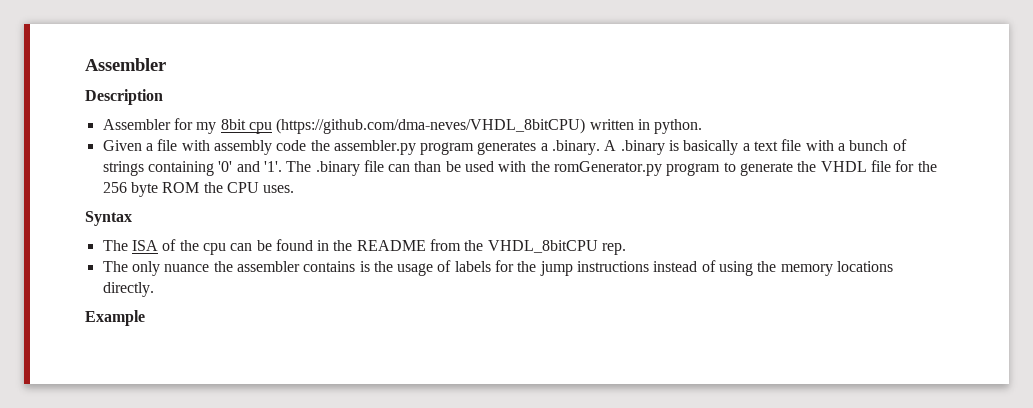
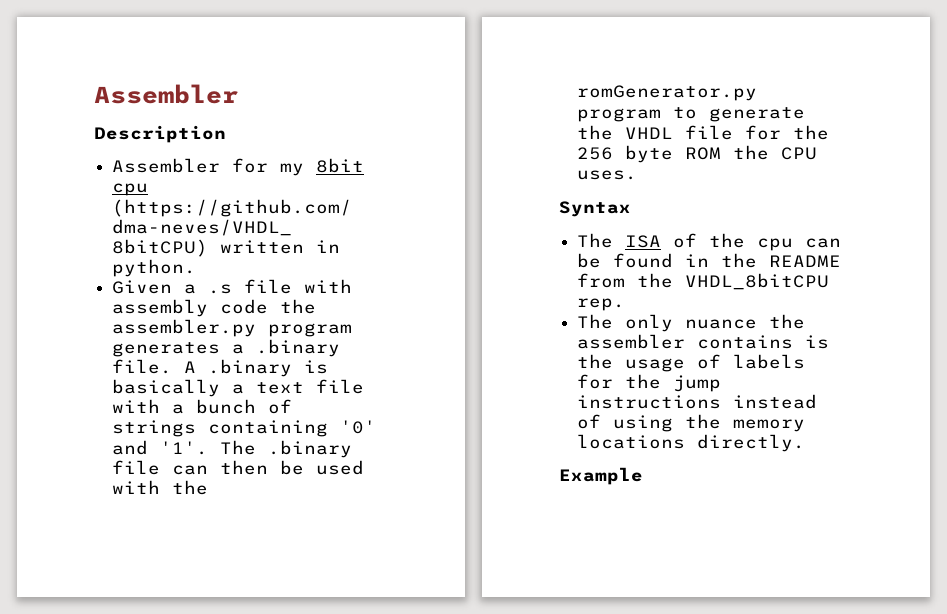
(153, 147) none -> [208,284,233,294] .s
[552,140,601,155] .binary. -> [256,339,341,357] [112,359,173,374] .binary file.
[414,161,442,172] than -> [220,460,269,475] then

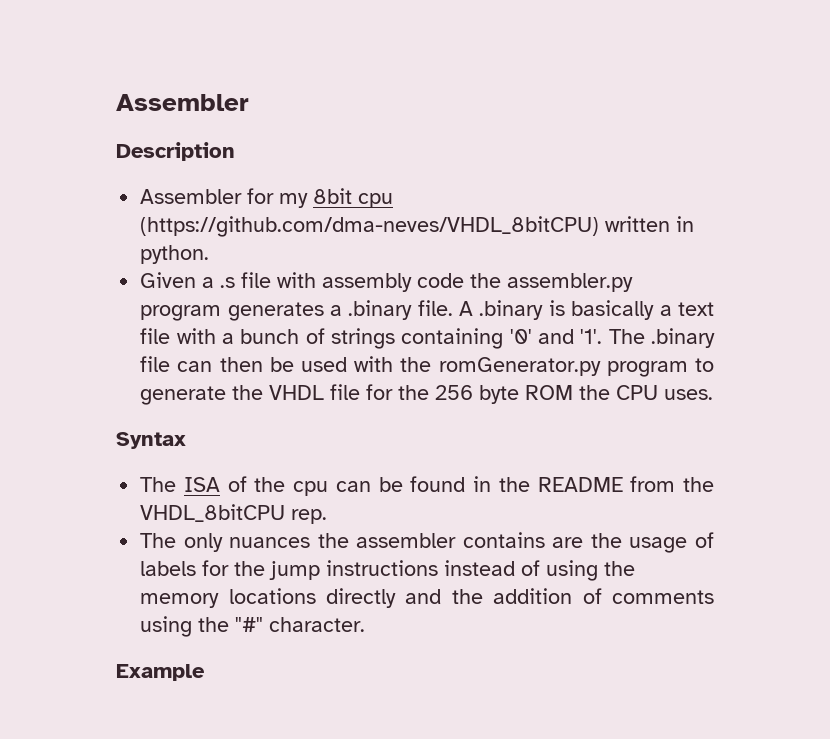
[685,319,758,329] nuance -> [229,537,311,548] nuances
[805,335,830,349] is -> [552,537,584,548] are
[697,434,806,452] directly. -> [326,588,714,608] [140,616,366,637] directly and the addition of comments using the "#" character.

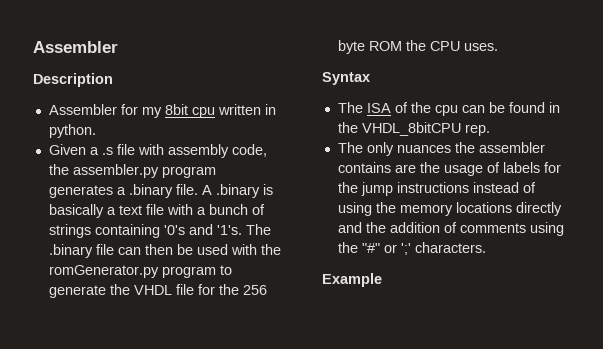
[140,216,600,237] (https://github.com/dma-neves/VHDL_8bitCPU) -> (215, 112) none
[417,273,465,288] code -> [231,144,267,157] code,
[509,329,603,344] '0' and '1'. -> [163,224,242,235] '0's and '1's.
[537,476,714,492] README from the -> (358, 127) none
[269,617,366,632] character. -> [383,242,486,255] or ';' characters.

